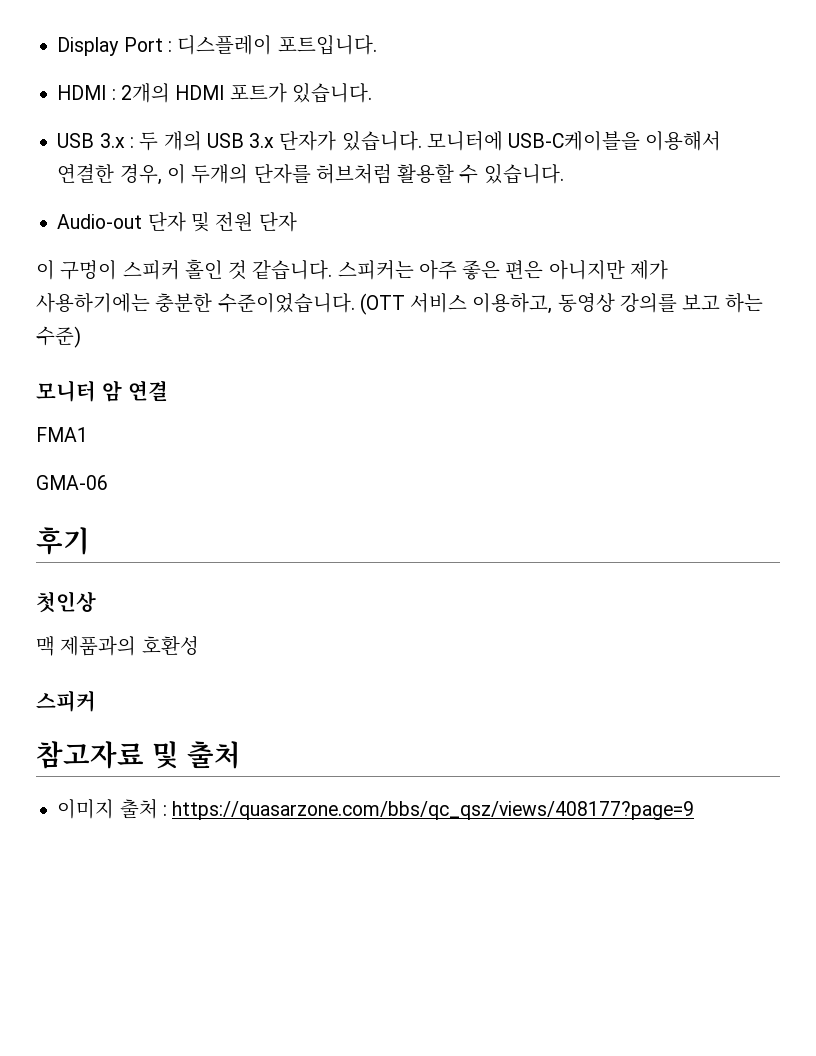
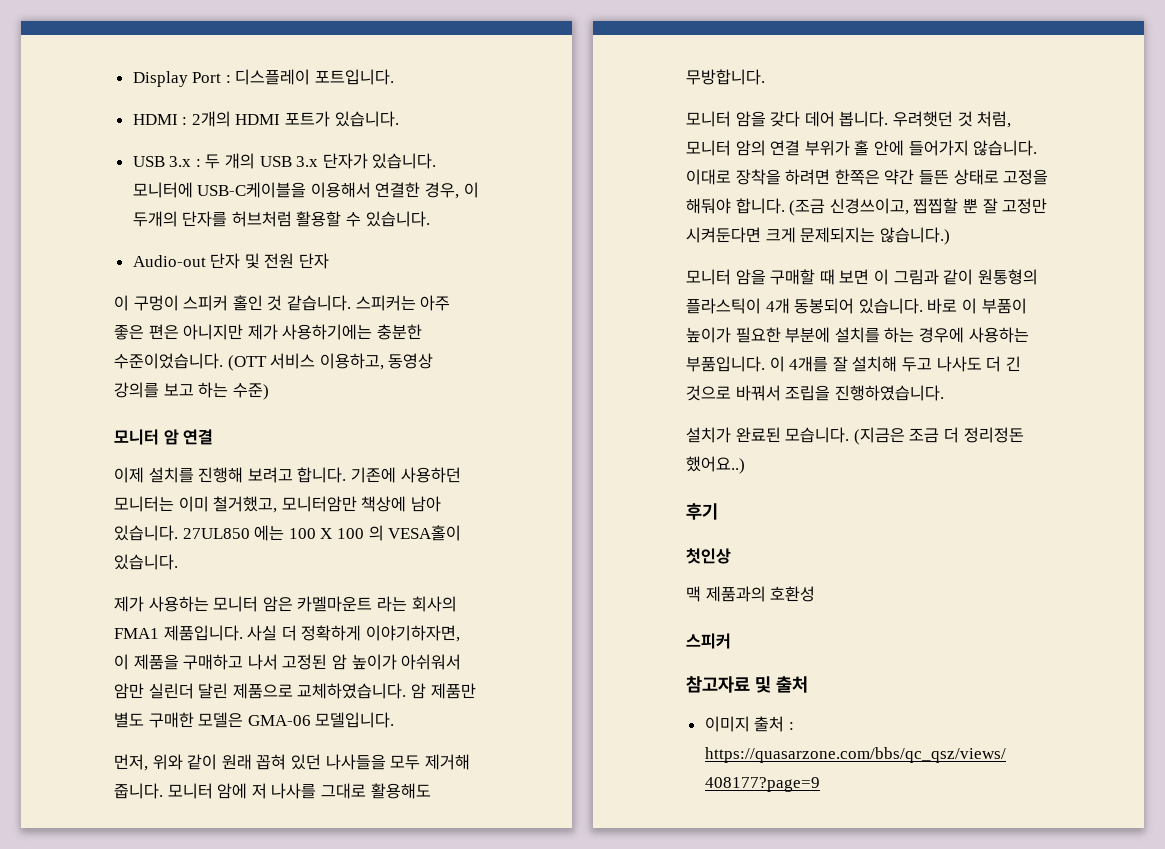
[36,427,88,442] [36,475,108,490] FMA1 // GMA-06 -> [114,467,461,483] [114,496,441,513] [114,525,462,541] [114,554,178,570] [114,596,457,612] [114,625,460,642] [114,654,462,670] [114,683,476,699] [114,712,395,728] [114,754,470,771] [114,783,431,799] [686,69,765,85] [686,111,1012,128] [686,140,1038,156] [686,169,1049,185] [686,198,1048,216] [686,227,950,245] [686,269,1038,285] [686,298,1027,314] [686,327,1029,343] [686,356,1021,372] [686,385,944,401] [686,427,1024,445] [686,456,745,474] 이제 설치를 진행해 보려고 합니다. 기존에 사용하던 모니터는 이미 철거했고, 모니터암만 책상에 남아 있습니다. 27UL850 에는 100 X 100 의 VESA홀이 있습니다. // 제가 사용하는 모니터 암은 카멜마운트 라는 회사의 FMA1 제품입니다. 사실 더 정확하게 이야기하자면, 이 제품을 구매하고 나서 고정된 암 높이가 아쉬워서 암만 실린더 달린 제품으로 교체하였습니다. 암 제품만 별도 구매한 모델은 GMA-06 모델입니다. // 먼저, 위와 같이 원래 꼽혀 있던 나사들을 모두 제거해 줍니다. 모니터 암에 저 나사를 그대로 활용해도 무방합니다. // 모니터 암을 갖다 데어 봅니다. 우려햇던 것 처럼, 모니터 암의 연결 부위가 홀 안에 들어가지 않습니다. 이대로 장착을 하려면 한쪽은 약간 들뜬 상태로 고정을 해둬야 합니다. (조금 신경쓰이고, 찝찝할 뿐 잘 고정만 시켜둔다면 크게 문제되지는 않습니다.) // 모니터 암을 구매할 때 보면 이 그림과 같이 원통형의 플라스틱이 4개 동봉되어 있습니다. 바로 이 부품이 높이가 필요한 부분에 설치를 하는 경우에 사용하는 부품입니다. 이 4개를 잘 설치해 두고 나사도 더 긴 것으로 바꿔서 조립을 진행하였습니다. // 설치가 완료된 모습니다. (지금은 조금 더 정리정돈 했어요..)

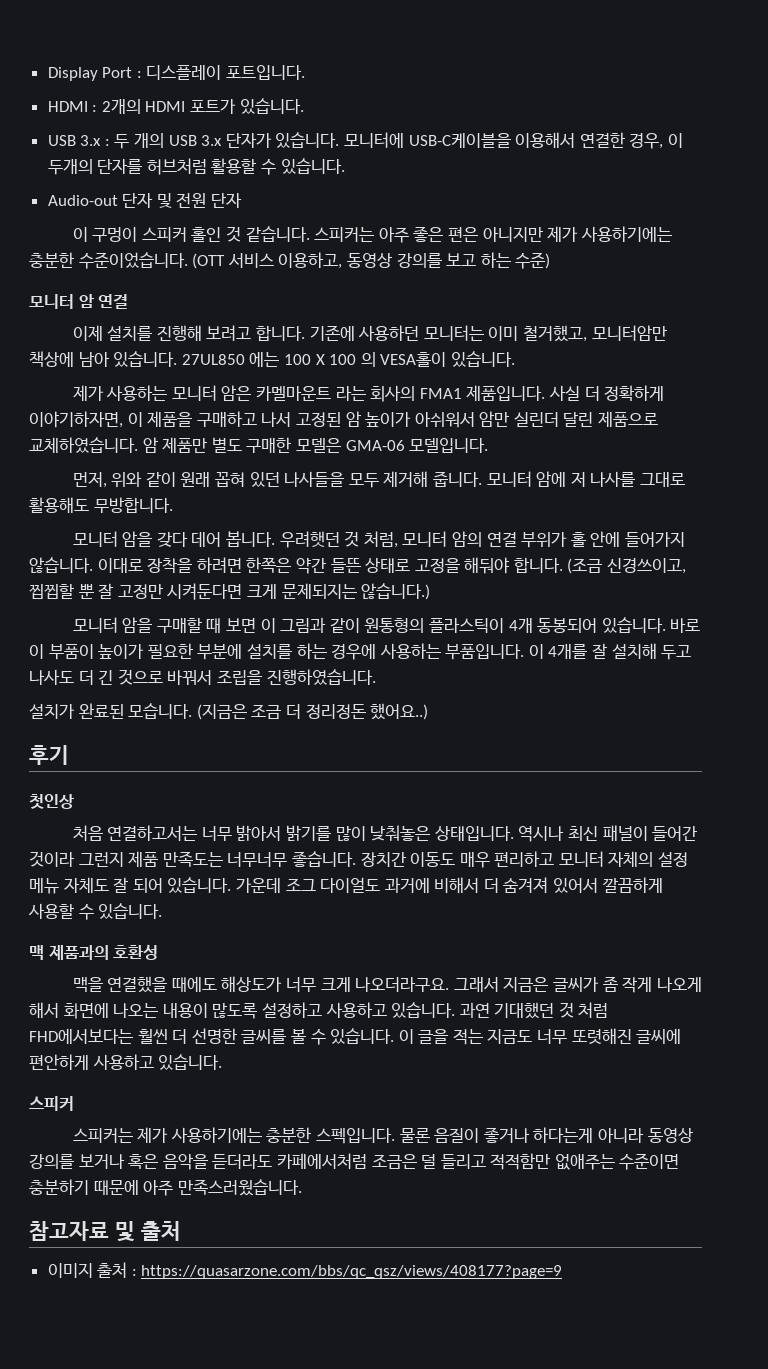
[686,586,816,602] [686,633,731,649] 맥 제품과의 호환성 // 스피커 -> [72,825,698,842] [29,851,689,868] [29,877,663,894] [28,903,163,920] [29,944,159,960] [72,976,702,993] [29,1002,609,1019] [29,1028,682,1045] [29,1054,223,1070] [29,1096,74,1111] [72,1127,693,1144] [29,1153,680,1170] [29,1179,302,1196] 처음 연결하고서는 너무 밝아서 밝기를 많이 낮춰놓은 상태입니다. 역시나 최신 패널이 들어간 것이라 그런지 제품 만족도는 너무너무 좋습니다. 장치간 이동도 매우 편리하고 모니터 자체의 설정 메뉴 자체도 잘 되어 있습니다. 가운데 조그 다이얼도 과거에 비해서 더 숨겨져 있어서 깔끔하게 사용할 수 있습니다. // 맥 제품과의 호환성 // 맥을 연결했을 때에도 해상도가 너무 크게 나오더라구요. 그래서 지금은 글씨가 좀 작게 나오게 해서 화면에 나오는 내용이 많도록 설정하고 사용하고 있습니다. 과연 기대했던 것 처럼 FHD에서보다는 훨씬 더 선명한 글씨를 볼 수 있습니다. 이 글을 적는 지금도 너무 또렷해진 글씨에 편안하게 사용하고 있습니다. // 스피커 // 스피커는 제가 사용하기에는 충분한 스펙입니다. 물론 음질이 좋거나 하다는게 아니라 동영상 강의를 보거나 혹은 음악을 듣더라도 카페에서처럼 조금은 덜 들리고 적적함만 없애주는 수준이면 충분하기 때문에 아주 만족스러웠습니다.

